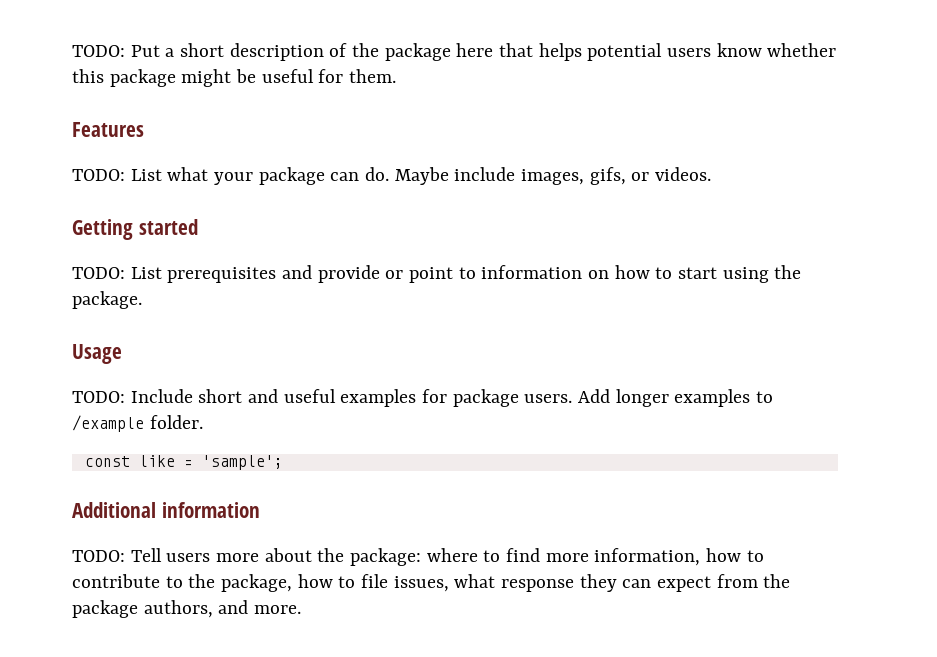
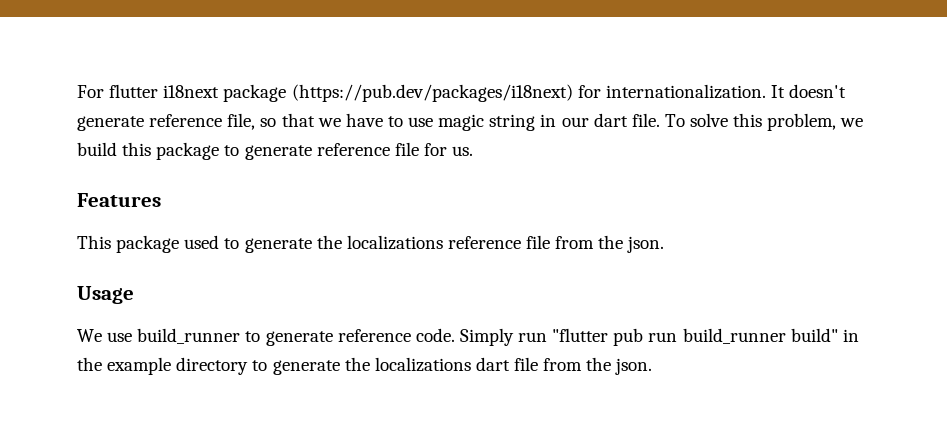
[72,43,837,61] [72,69,397,87] [72,122,144,137] [72,167,712,185] [72,219,198,240] [72,265,802,283] [72,291,142,309] [72,344,122,364] [72,389,774,407] [72,415,203,432] [84,455,283,470] [72,502,260,518] [72,548,764,566] [72,574,791,592] [72,600,302,618] TODO: Put a short description of the package here that helps potential users know whether this package might be useful for them. // Features // TODO: List what your package can do. Maybe include images, gifs, or videos. // Getting started // TODO: List prerequisites and provide or point to information on how to start using the package. // Usage // TODO: Include short and useful examples for package users. Add longer examples to /example folder. // const like = 'sample'; // Additional information // TODO: Tell users more about the package: where to find more information, how to contribute to the package, how to file issues, what response they can expect from the package authors, and more. -> [77,84,847,102] [77,113,864,131] [77,142,474,160] [77,193,161,207] [77,235,665,253] [77,286,134,304] [77,328,859,346] [77,357,653,375] For flutter i18next package (https://pub.dev/packages/i18next) for internationalization. It doesn't generate reference file, so that we have to use magic string in our dart file. To solve this problem, we build this package to generate reference file for us. // Features // This package used to generate the localizations reference file from the json. // Usage // We use build_runner to generate reference code. Simply run "flutter pub run build_runner build" in the example directory to generate the localizations dart file from the json.

